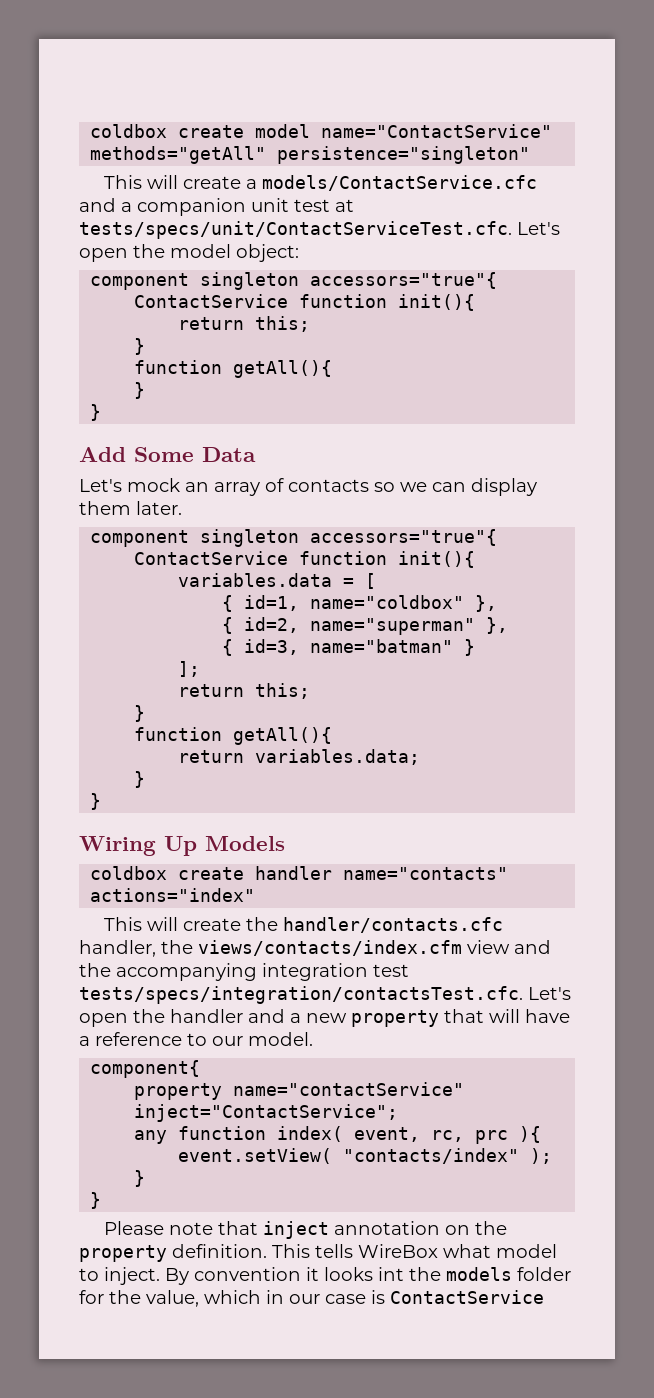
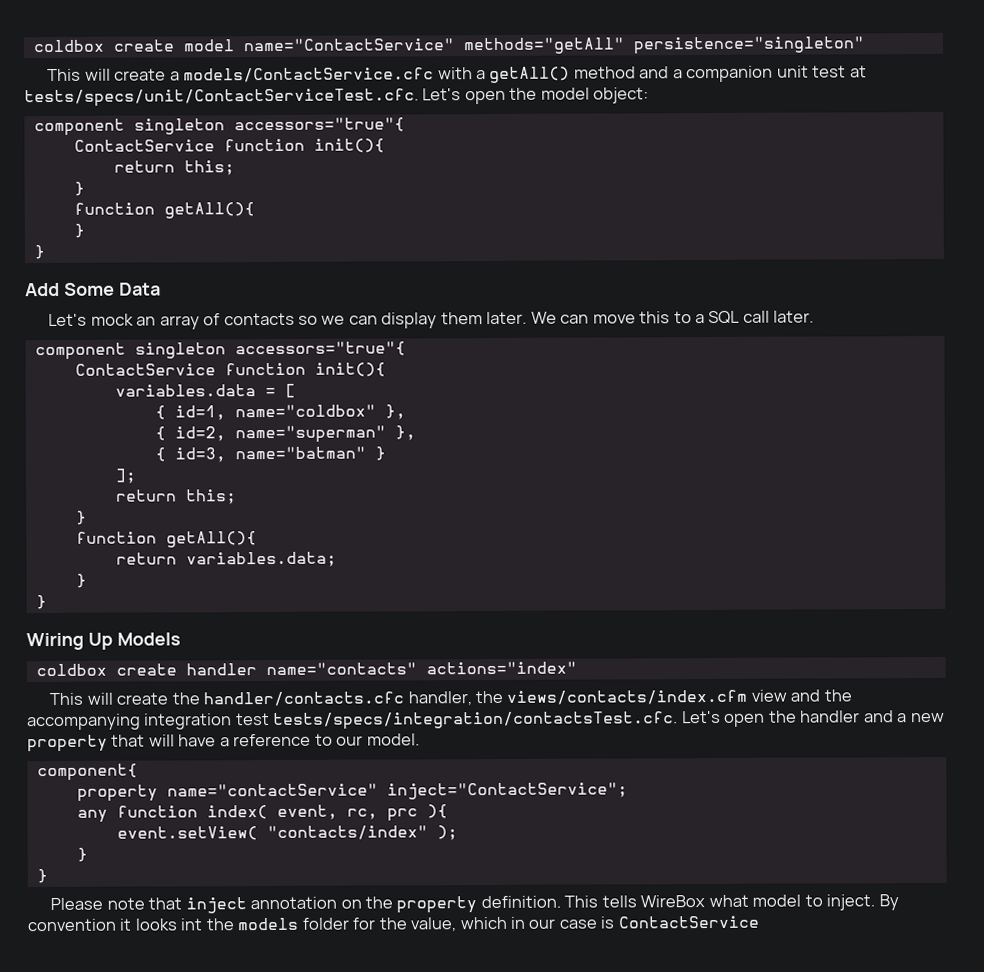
(537, 183) none -> [437,66,636,84] with a getAll() method
(182, 508) none -> [530,310,815,324] We can move this to a SQL call later.

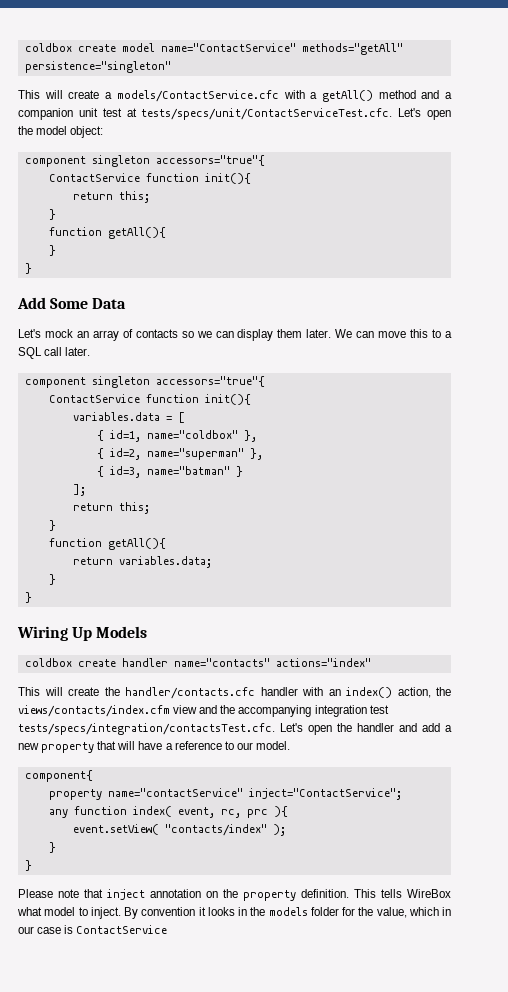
[407,691,472,706] handler, -> [260,687,431,698] handler with an index() action,
(894, 716) none -> [422,723,440,732] add
[180,918,204,931] int -> [238,907,247,916] in

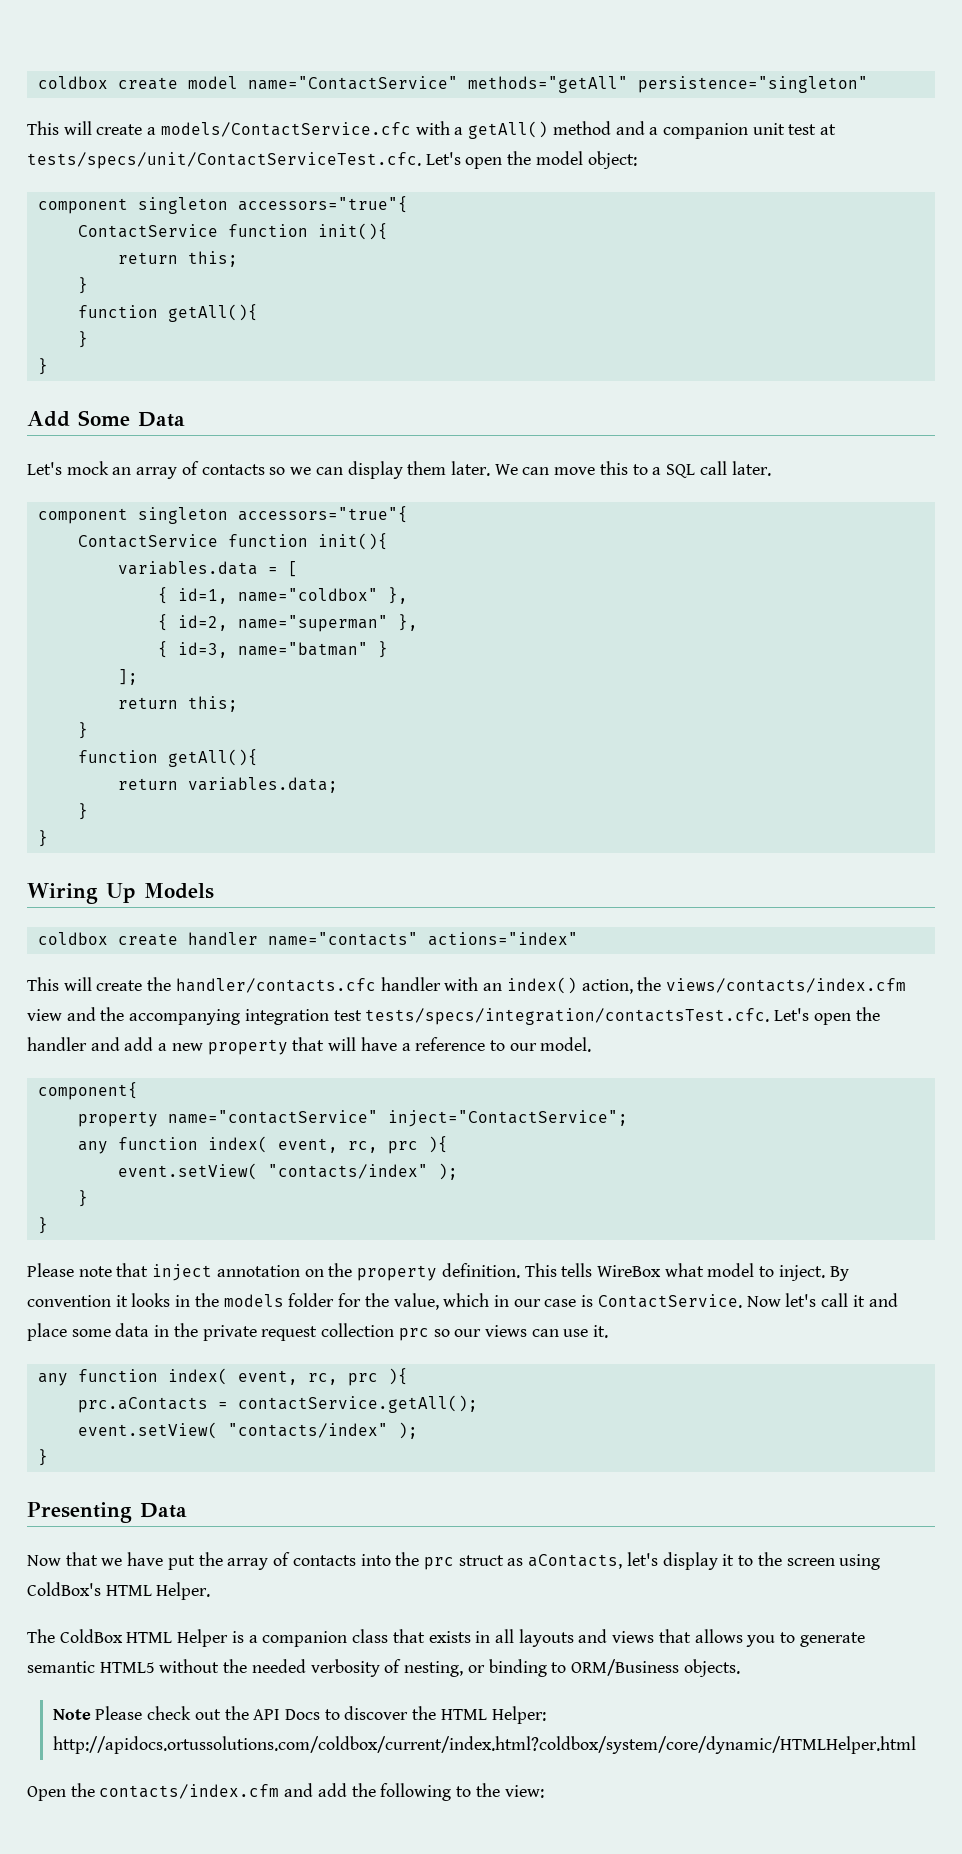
[76,925,168,934] ContactService -> [597,1293,898,1308] [27,1323,609,1341] [37,1368,408,1386] [77,1395,478,1413] [77,1422,418,1439] [37,1449,48,1466] [27,1502,187,1523] [27,1552,881,1570] [27,1582,211,1600] [27,1629,865,1647] [27,1659,740,1677] [52,1706,546,1724] [52,1736,916,1754] [27,1783,544,1801] ContactService. Now let's call it and place some data in the private request collection prc so our views can use it. // any function index( event, rc, prc ){ // prc.aContacts = contactService.getAll(); // event.setView( "contacts/index" ); // } // Presenting Data // Now that we have put the array of contacts into the prc struct as aContacts, let's display it to the screen using ColdBox's HTML Helper. // The ColdBox HTML Helper is a companion class that exists in all layouts and views that allows you to generate semantic HTML5 without the needed verbosity of nesting, or binding to ORM/Business objects. // Note Please check out the API Docs to discover the HTML Helper: http://apidocs.ortussolutions.com/coldbox/current/index.html?coldbox/system/core/dynamic/HTMLHelper.html // Open the contacts/index.cfm and add the following to the view:

